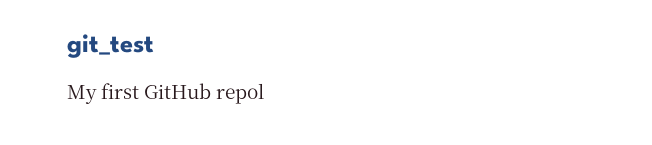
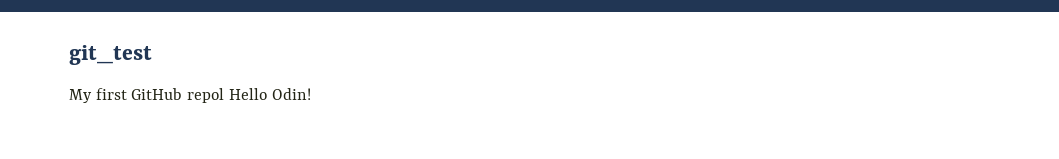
(265, 93) none -> [228,88,311,100] Hello Odin!

